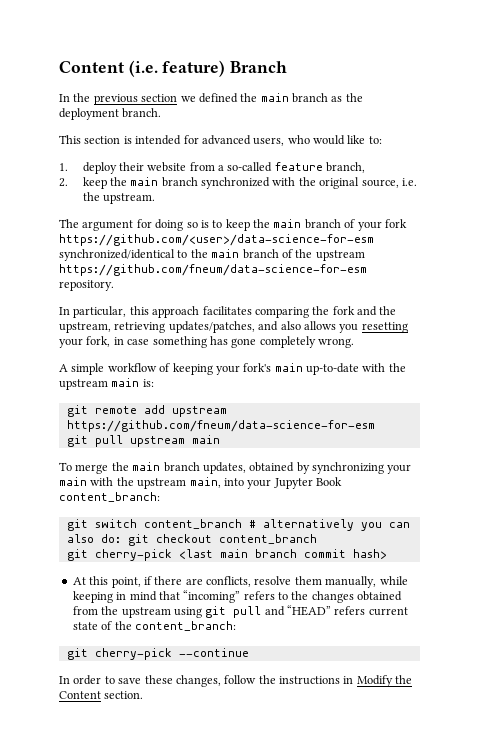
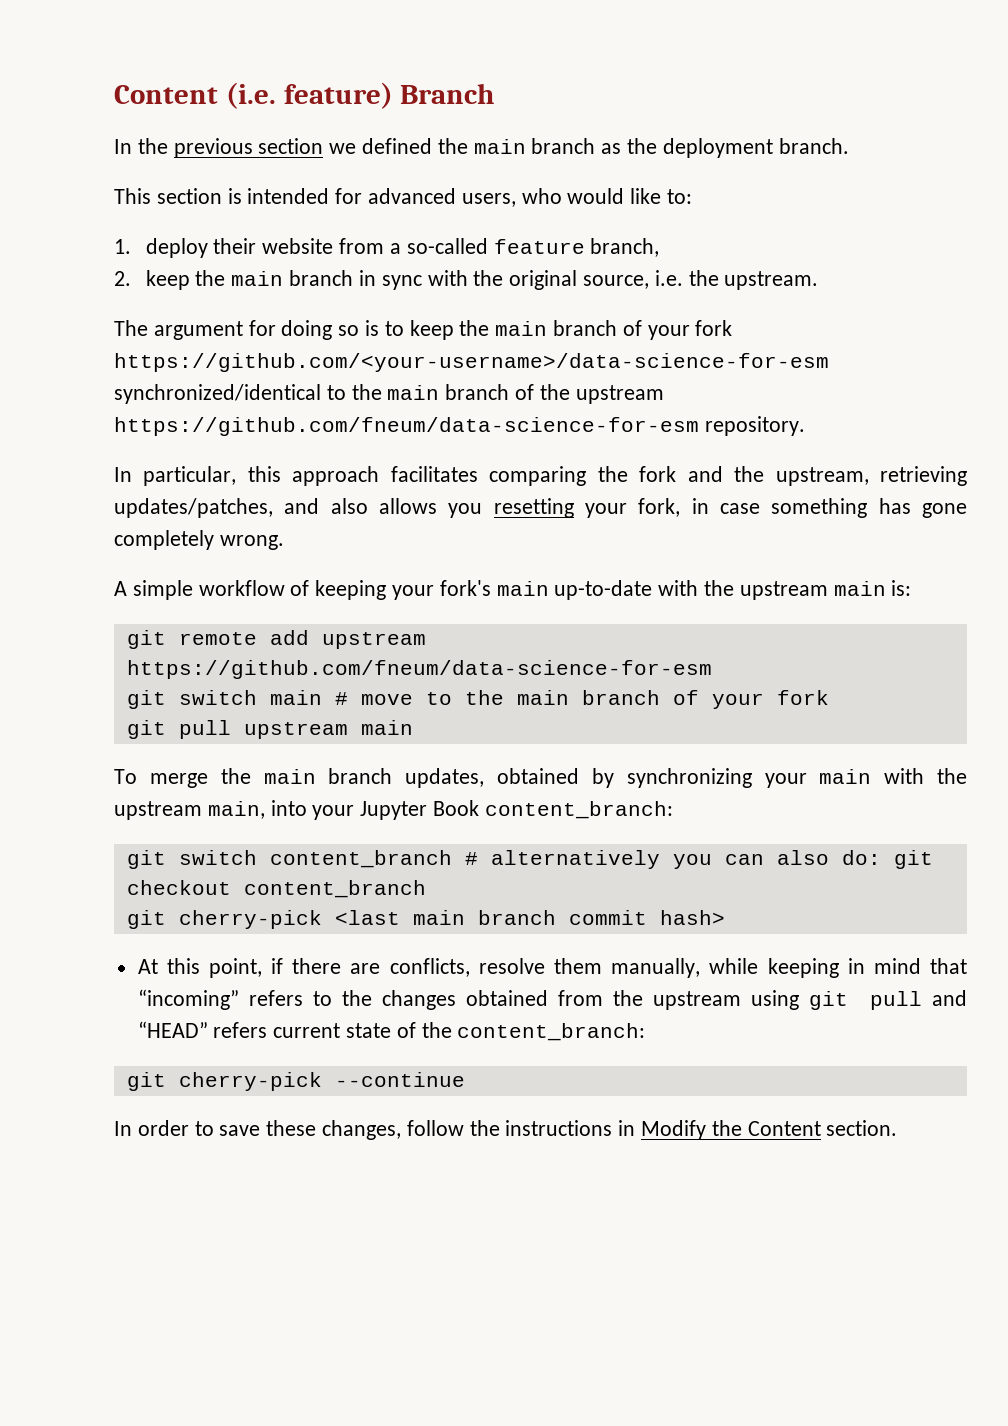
[201,177,271,189] synchronized -> [358,270,422,290] in sync
[59,234,374,246] https://github.com/<user>/data-science-for-esm -> [114,353,829,372] https://github.com/<your-username>/data-science-for-esm
(375, 426) none -> [126,690,829,709] // git switch main # move to the main branch of your fork

